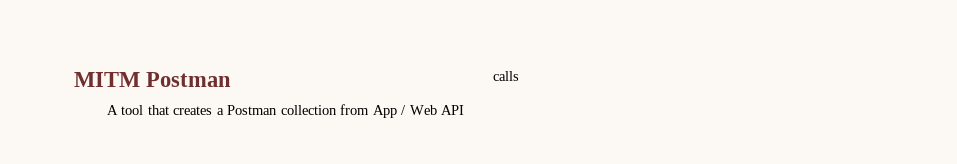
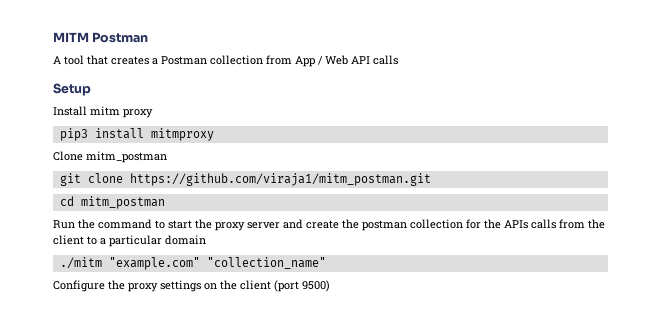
(519, 76) none -> [53,83,91,96] [53,106,153,118] [59,128,214,141] [53,151,167,163] [59,173,431,186] [59,196,165,209] [53,219,605,231] [53,235,206,247] [59,257,326,270] [53,280,330,292] // Setup // Install mitm proxy // pip3 install mitmproxy // Clone mitm_postman // git clone https://github.com/viraja1/mitm_postman.git // cd mitm_postman // Run the command to start the proxy server and create the postman collection for the APIs calls from the client to a particular domain // ./mitm "example.com" "collection_name" // Configure the proxy settings on the client (port 9500)

